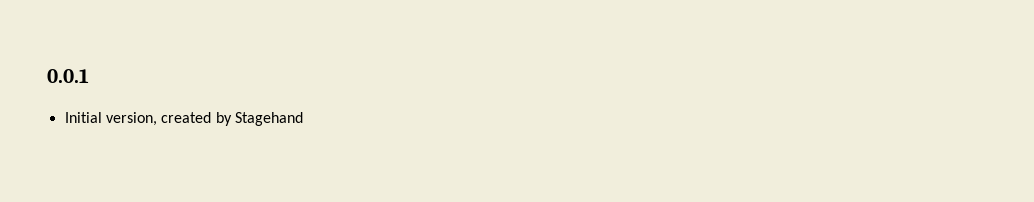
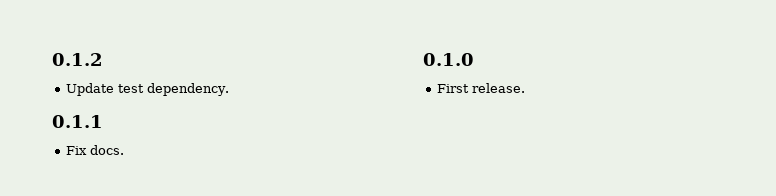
[47,69,89,83] [64,112,303,126] 0.0.1 // Initial version, created by Stagehand -> [52,53,103,66] [66,83,230,96] [52,115,103,128] [66,145,125,155] [423,53,474,66] [437,83,526,93] 0.1.2 // Update test dependency. // 0.1.1 // Fix docs. // 0.1.0 // First release.

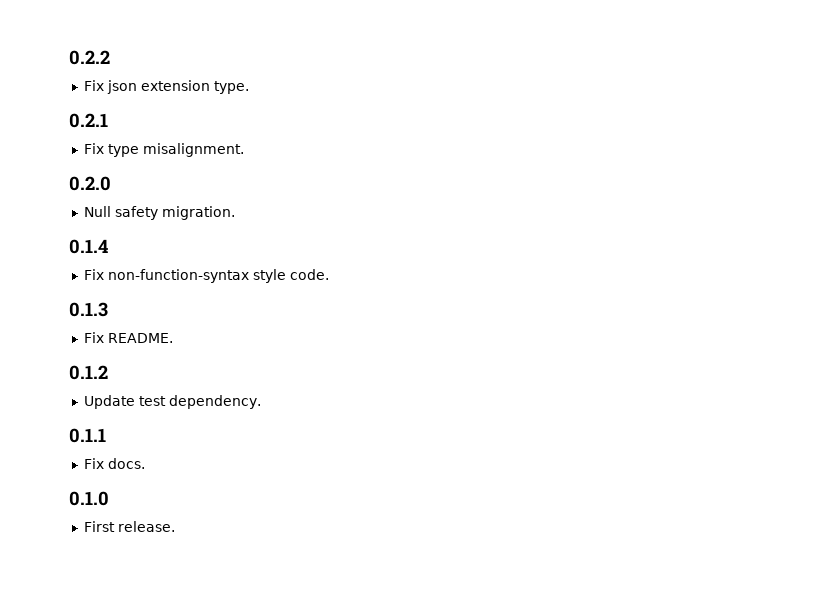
(52, 59) none -> [69,50,110,65] [83,80,249,94] [69,113,108,128] [83,143,244,157] [69,176,111,191] [83,206,235,220] [69,239,108,254] [83,269,329,283] [69,302,108,317] [83,332,173,343] 0.2.2 // Fix json extension type. // 0.2.1 // Fix type misalignment. // 0.2.0 // Null safety migration. // 0.1.4 // Fix non-function-syntax style code. // 0.1.3 // Fix README. //

